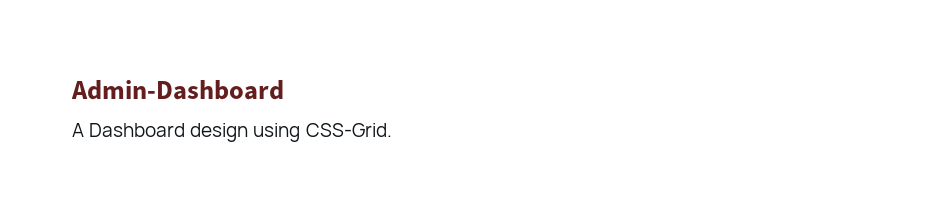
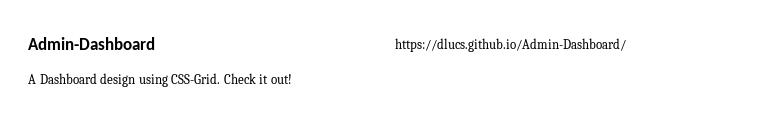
(392, 130) none -> [223,73,292,84] [395,38,626,52] Check it out! https://dlucs.github.io/Admin-Dashboard/

